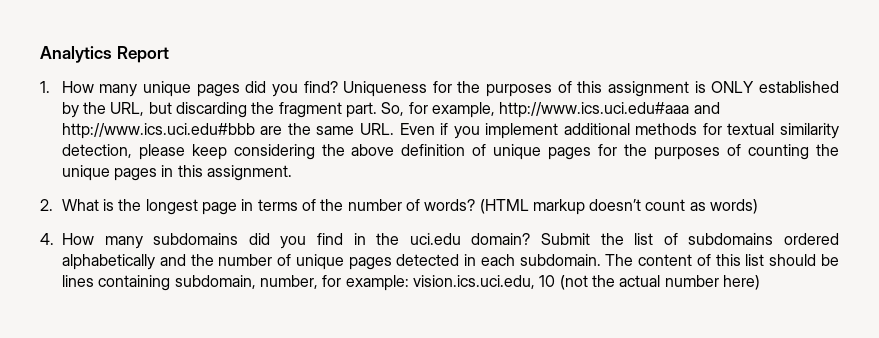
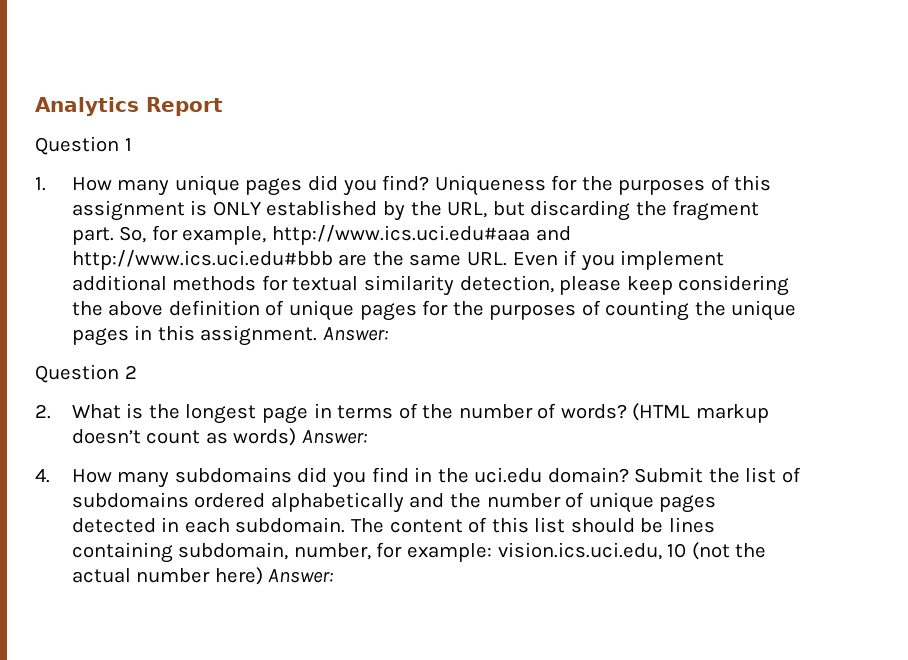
(169, 54) none -> [35,136,132,155] // Question 1
(292, 173) none -> [322,327,388,341] [35,364,137,383] Answer: // Question 2
(759, 206) none -> [301,430,367,444] Answer:
(760, 282) none -> [268,569,334,583] Answer:

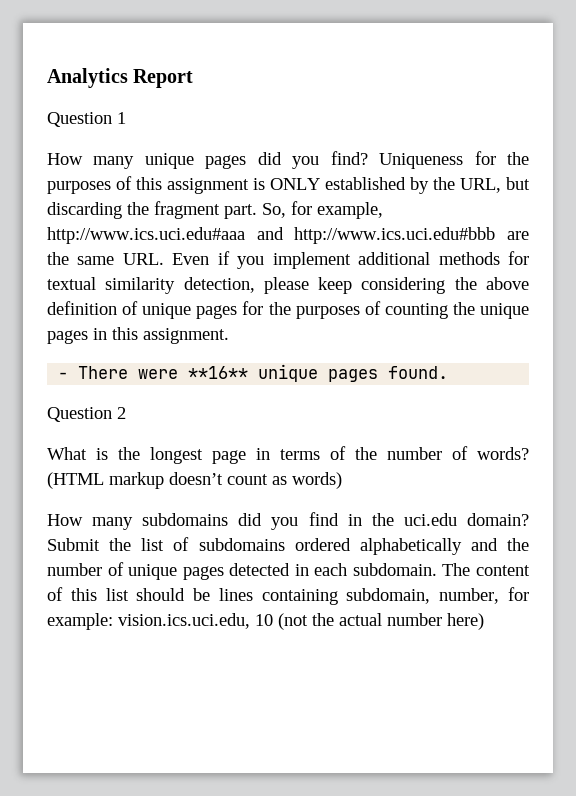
[35,177,46,191] 1. -> (126, 118) none
[322,327,388,341] Answer: -> [58,364,449,382] // - There were **16** unique pages found.
[35,404,51,419] 2. -> (126, 413) none
[301,430,367,444] [35,468,50,483] Answer: // 4. -> (342, 480) //
[268,569,334,583] Answer: -> (484, 621) none

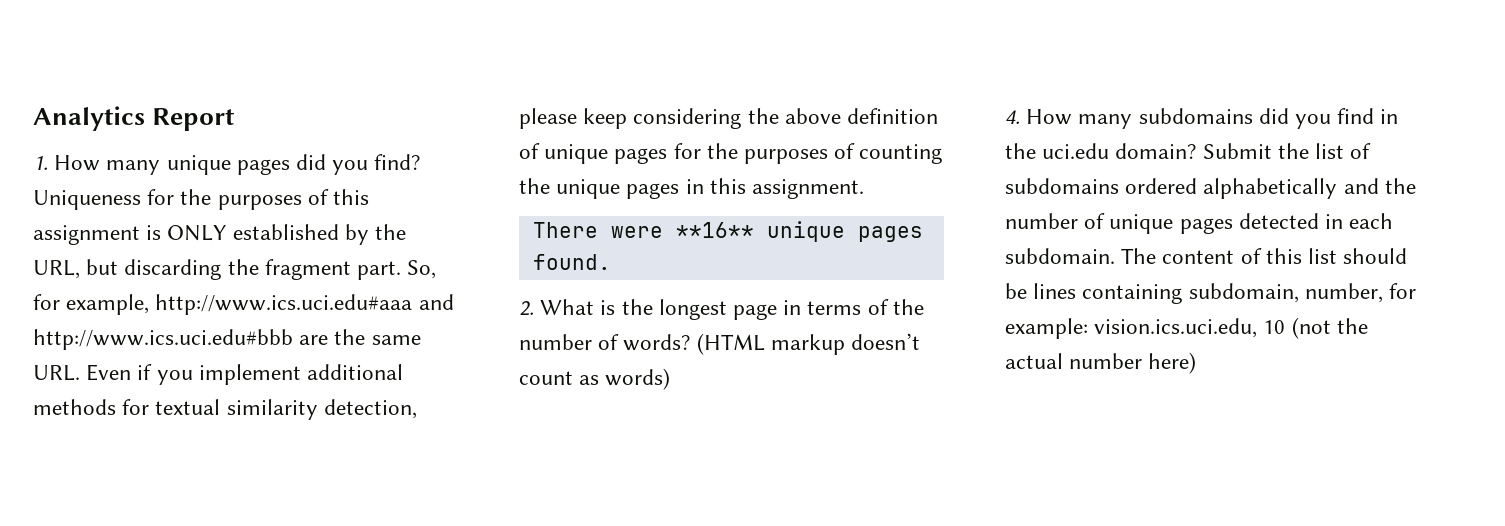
[47,112,126,127] Question 1 // -> [33,155,48,170] 1.
[58,372,69,379] - -> (865, 189) none
[47,407,126,422] Question 2 // -> [519,301,534,316] 2.
(342, 480) none -> [1005,110,1020,124] 4.

